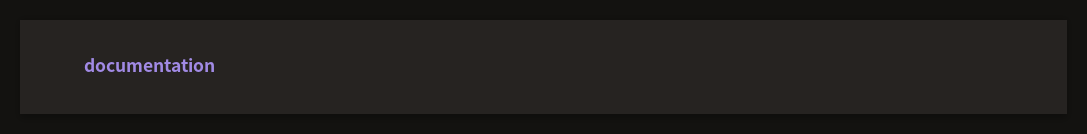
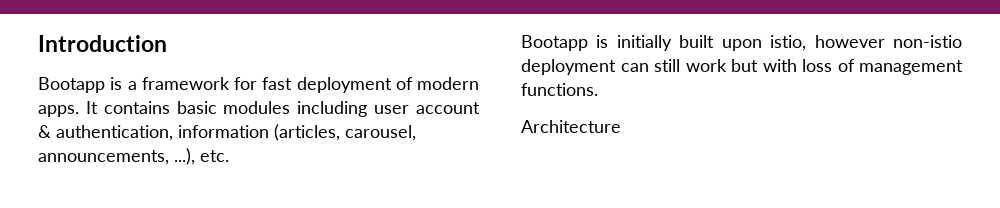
[84,58,215,72] documentation -> [38,35,167,52] [38,77,479,93] [38,101,480,117] [38,124,416,141] [38,148,229,165] [521,35,962,51] [521,59,963,75] [521,83,598,96] [521,120,621,133] Introduction // Bootapp is a framework for fast deployment of modern apps. It contains basic modules including user account & authentication, information (articles, carousel, announcements, ...), etc. // Bootapp is initially built upon istio, however non-istio deployment can still work but with loss of management functions. // Architecture

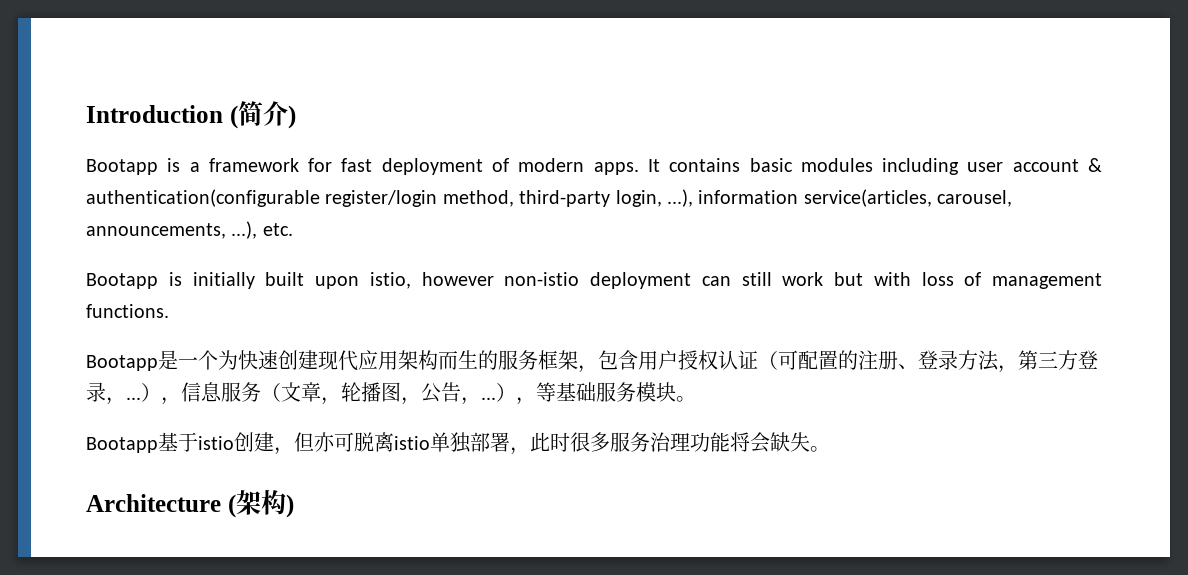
(167, 43) none -> [229,101,296,129] (简介)
[56,124,340,141] authentication, information (articles, -> [86,189,932,207] authentication(configurable register/login method, third-party login, ...), information service(articles,
[521,120,621,133] Architecture -> [86,350,1098,373] [86,382,696,405] [86,432,830,455] [86,489,294,518] Bootapp是一个为快速创建现代应用架构而生的服务框架，包含用户授权认证（可配置的注册、登录方法，第三方登录，...），信息服务（文章，轮播图，公告，...），等基础服务模块。 // Bootapp基于istio创建，但亦可脱离istio单独部署，此时很多服务治理功能将会缺失。 // Architecture (架构)

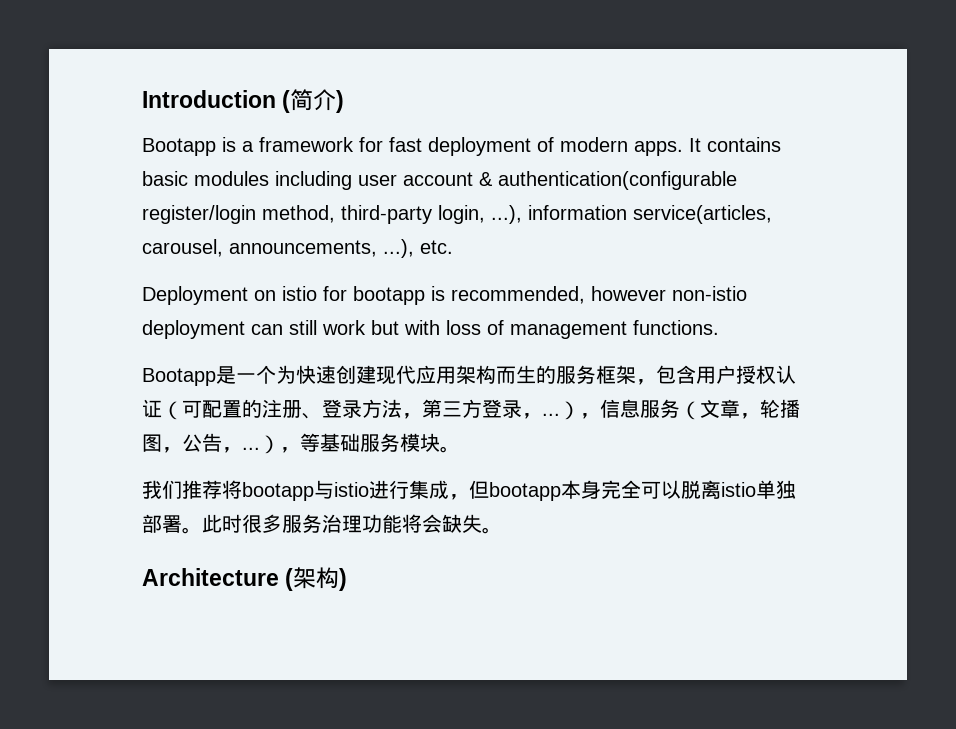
[86,272,411,289] Bootapp is initially built upon istio, -> [142,286,585,305] Deployment on istio for bootapp is recommended,
[86,432,354,455] Bootapp基于istio创建，但亦可 -> [142,480,681,501] 我们推荐将bootapp与istio进行集成，但bootapp本身完全可以
[510,447,530,455] ， -> [182,527,202,534] 。

